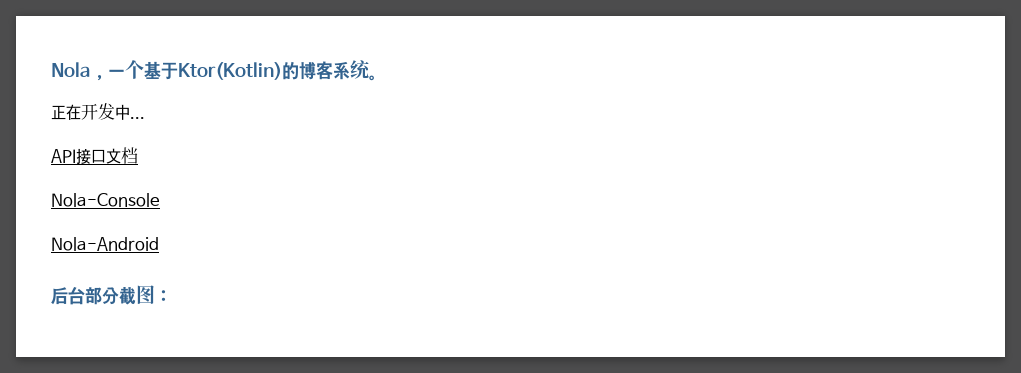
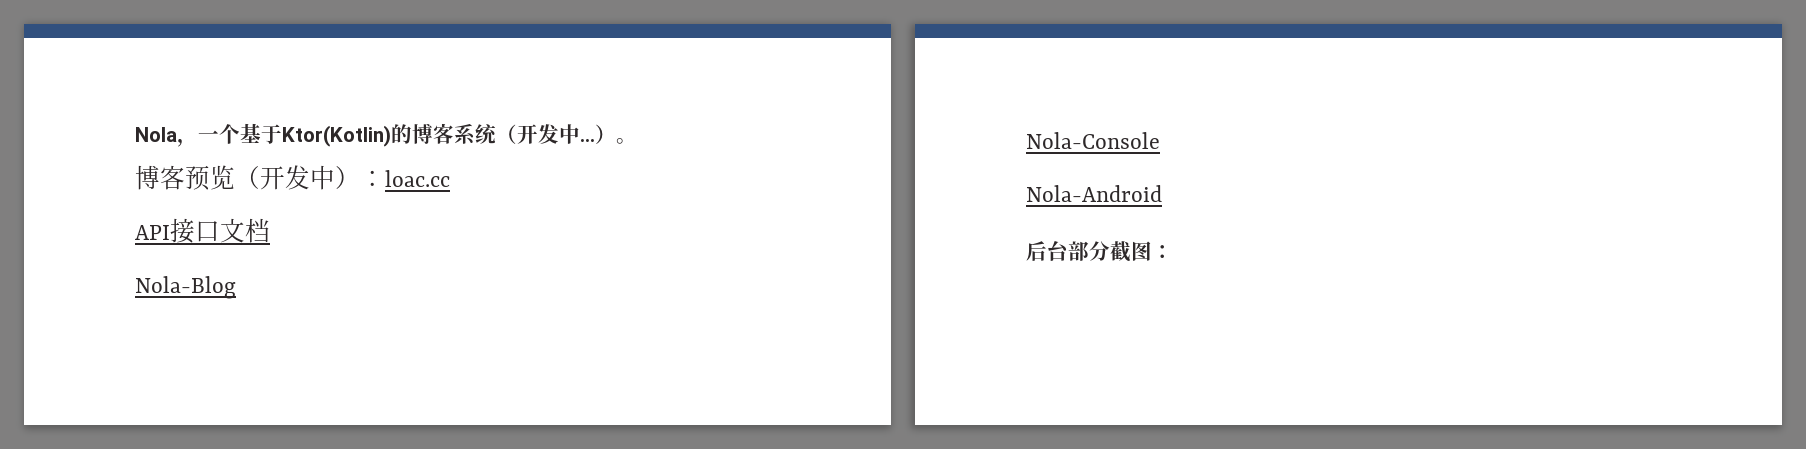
[368,75,377,81] [51,104,81,120] 。 // 正在 -> [496,124,517,144] （
(145, 118) none -> [595,124,637,144] [135,165,450,191] ）。 // 博客预览（开发中）：loac.cc
(138, 155) none -> [135,276,236,299] // Nola-Blog

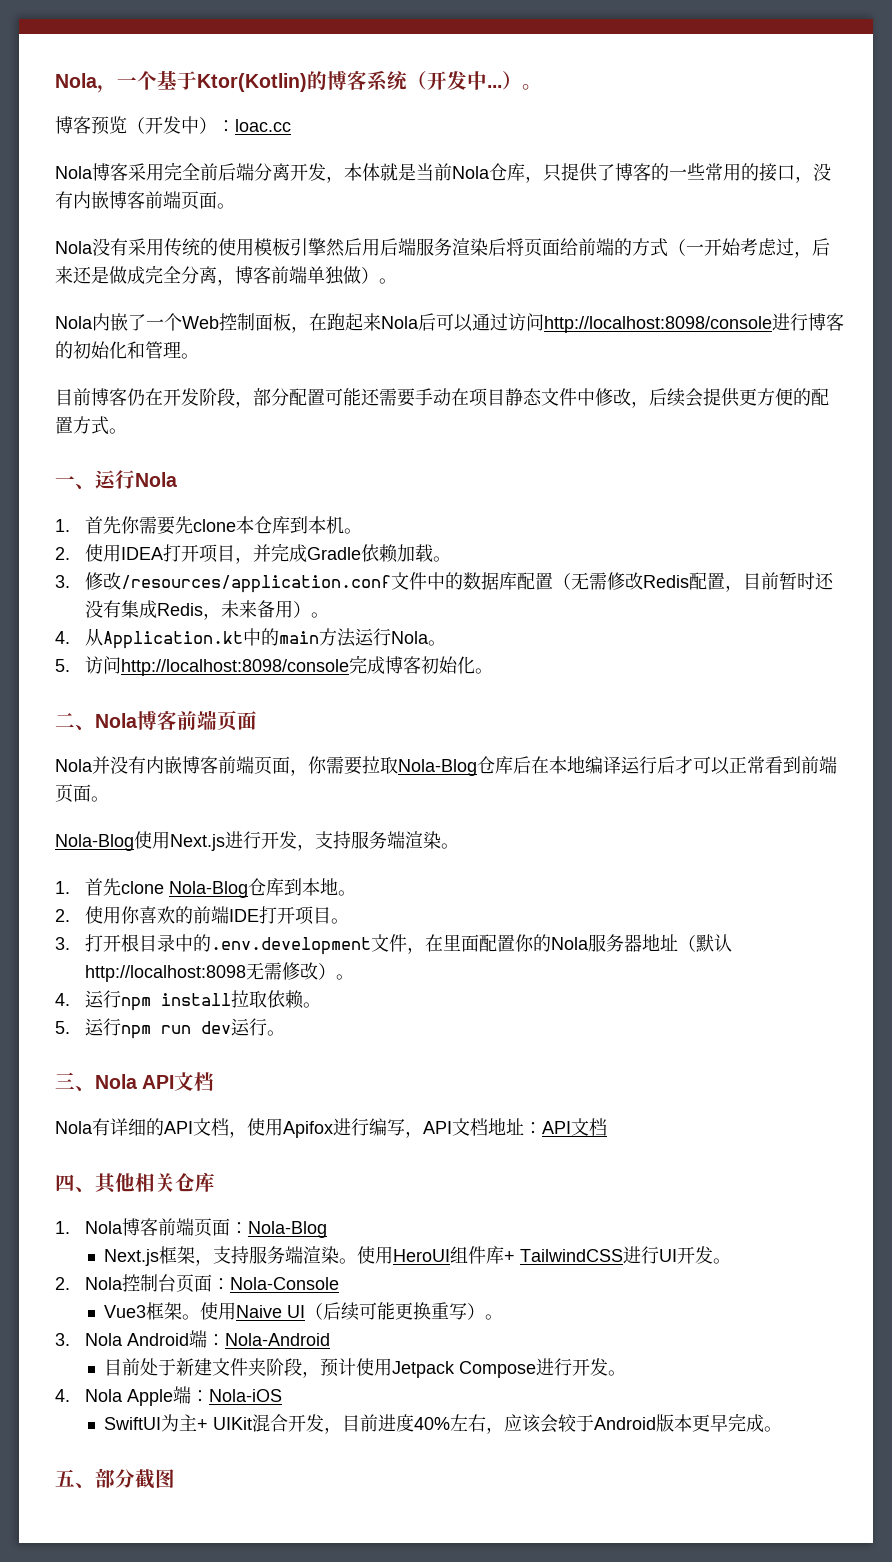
[135,218,270,243] [135,276,236,299] [1026,132,1160,149] [1026,185,1162,202] [1026,241,1069,261] API接口文档 // Nola-Blog // Nola-Console // Nola-Android // 后台 -> [55,162,831,183] [55,191,235,210] [55,238,830,258] [55,265,397,286] [55,313,844,333] [55,341,199,359] [55,388,829,408] [55,416,127,435] [55,470,177,489] [55,516,362,535] [55,543,451,564] [55,572,834,593] [84,600,329,620] [55,628,446,649] [55,655,493,676] [55,710,257,731] [55,756,837,776] [55,784,109,803] [55,831,459,851] [55,878,356,898] [55,906,349,925] [55,934,732,955] [84,962,354,982] [55,990,321,1011] [55,1018,285,1039] [55,1072,215,1091] [55,1118,607,1138] [55,1172,215,1194] [55,1218,327,1238] [104,1246,732,1266] [55,1274,339,1293] [104,1302,504,1321] [55,1330,330,1348] [104,1358,627,1378] [55,1386,282,1406] [104,1413,783,1434] [55,1469,95,1488] Nola博客采用完全前后端分离开发，本体就是当前Nola仓库，只提供了博客的一些常用的接口，没有内嵌博客前端页面。 // Nola没有采用传统的使用模板引擎然后用后端服务渲染后将页面给前端的方式（一开始考虑过，后来还是做成完全分离，博客前端单独做）。 // Nola内嵌了一个Web控制面板，在跑起来Nola后可以通过访问http://localhost:8098/console进行博客的初始化和管理。 // 目前博客仍在开发阶段，部分配置可能还需要手动在项目静态文件中修改，后续会提供更方便的配置方式。 // 一、运行Nola // 1.首先你需要先clone本仓库到本机。 // 2.使用IDEA打开项目，并完成Gradle依赖加载。 // 3.修改/resources/application.conf文件中的数据库配置（无需修改Redis配置，目前暂时还没有集成Redis，未来备用）。 // 4.从Application.kt中的main方法运行Nola。 // 5.访问http://localhost:8098/console完成博客初始化。 // 二、Nola博客前端页面 // Nola并没有内嵌博客前端页面，你需要拉取Nola-Blog仓库后在本地编译运行后才可以正常看到前端页面。 // Nola-Blog使用Next.js进行开发，支持服务端渲染。 // 1.首先clone Nola-Blog仓库到本地。 // 2.使用你喜欢的前端IDE打开项目。 // 3.打开根目录中的.env.development文件，在里面配置你的Nola服务器地址（默认http://localhost:8098无需修改）。 // 4.运行npm install拉取依赖。 // 5.运行npm run dev运行。 // 三、Nola API文档 // Nola有详细的API文档，使用Apifox进行编写，API文档地址：API文档 // 四、其他相关仓库 // 1. Nola博客前端页面：Nola-Blog // Next.js框架，支持服务端渲染。使用HeroUI组件库+ TailwindCSS进行UI开发。 // 2. Nola控制台页面：Nola-Console // Vue3框架。使用Naive UI（后续可能更换重写）。 // 3. Nola Android端：Nola-Android // 目前处于新建文件夹阶段，预计使用Jetpack Compose进行开发。 // 4. Nola Apple端：Nola-iOS // SwiftUI为主+ UIKit混合开发，目前进度40%左右，应该会较于Android版本更早完成。 // 五、
[1152,245,1173,259] ： -> (175, 1478) none

